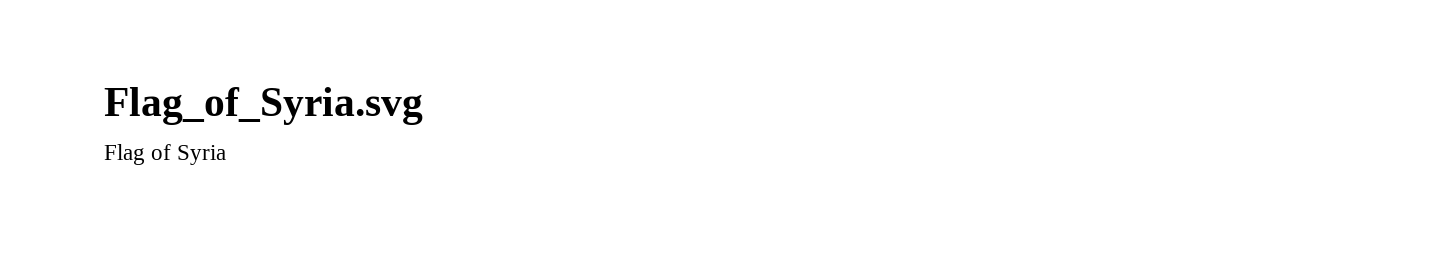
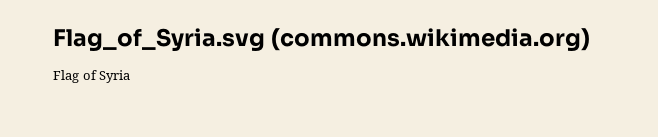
(423, 106) none -> [271,28,591,52] (commons.wikimedia.org)

